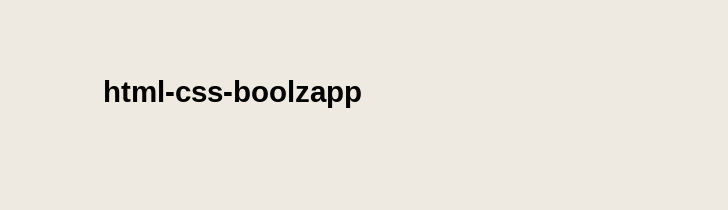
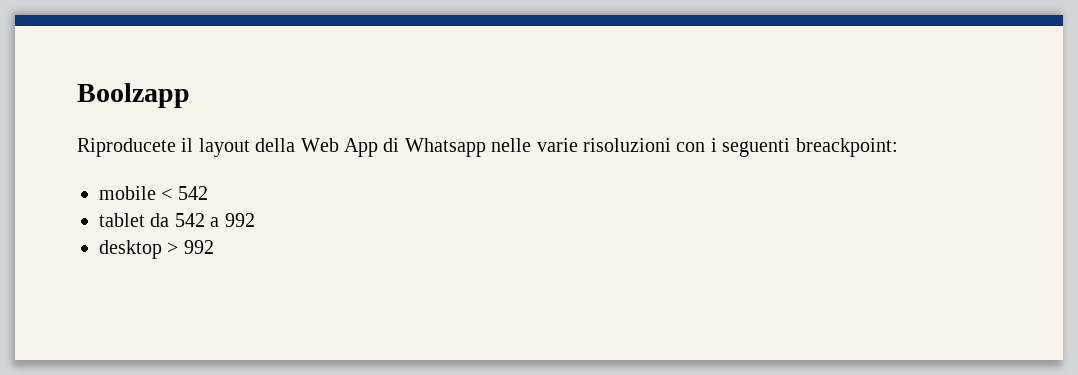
[103,80,362,108] html-css-boolzapp -> [77,83,190,108] [77,138,898,157] [99,186,208,200] [99,213,255,227] [99,240,214,259] Boolzapp // Riproducete il layout della Web App di Whatsapp nelle varie risoluzioni con i seguenti breackpoint: // mobile < 542 // tablet da 542 a 992 // desktop > 992

